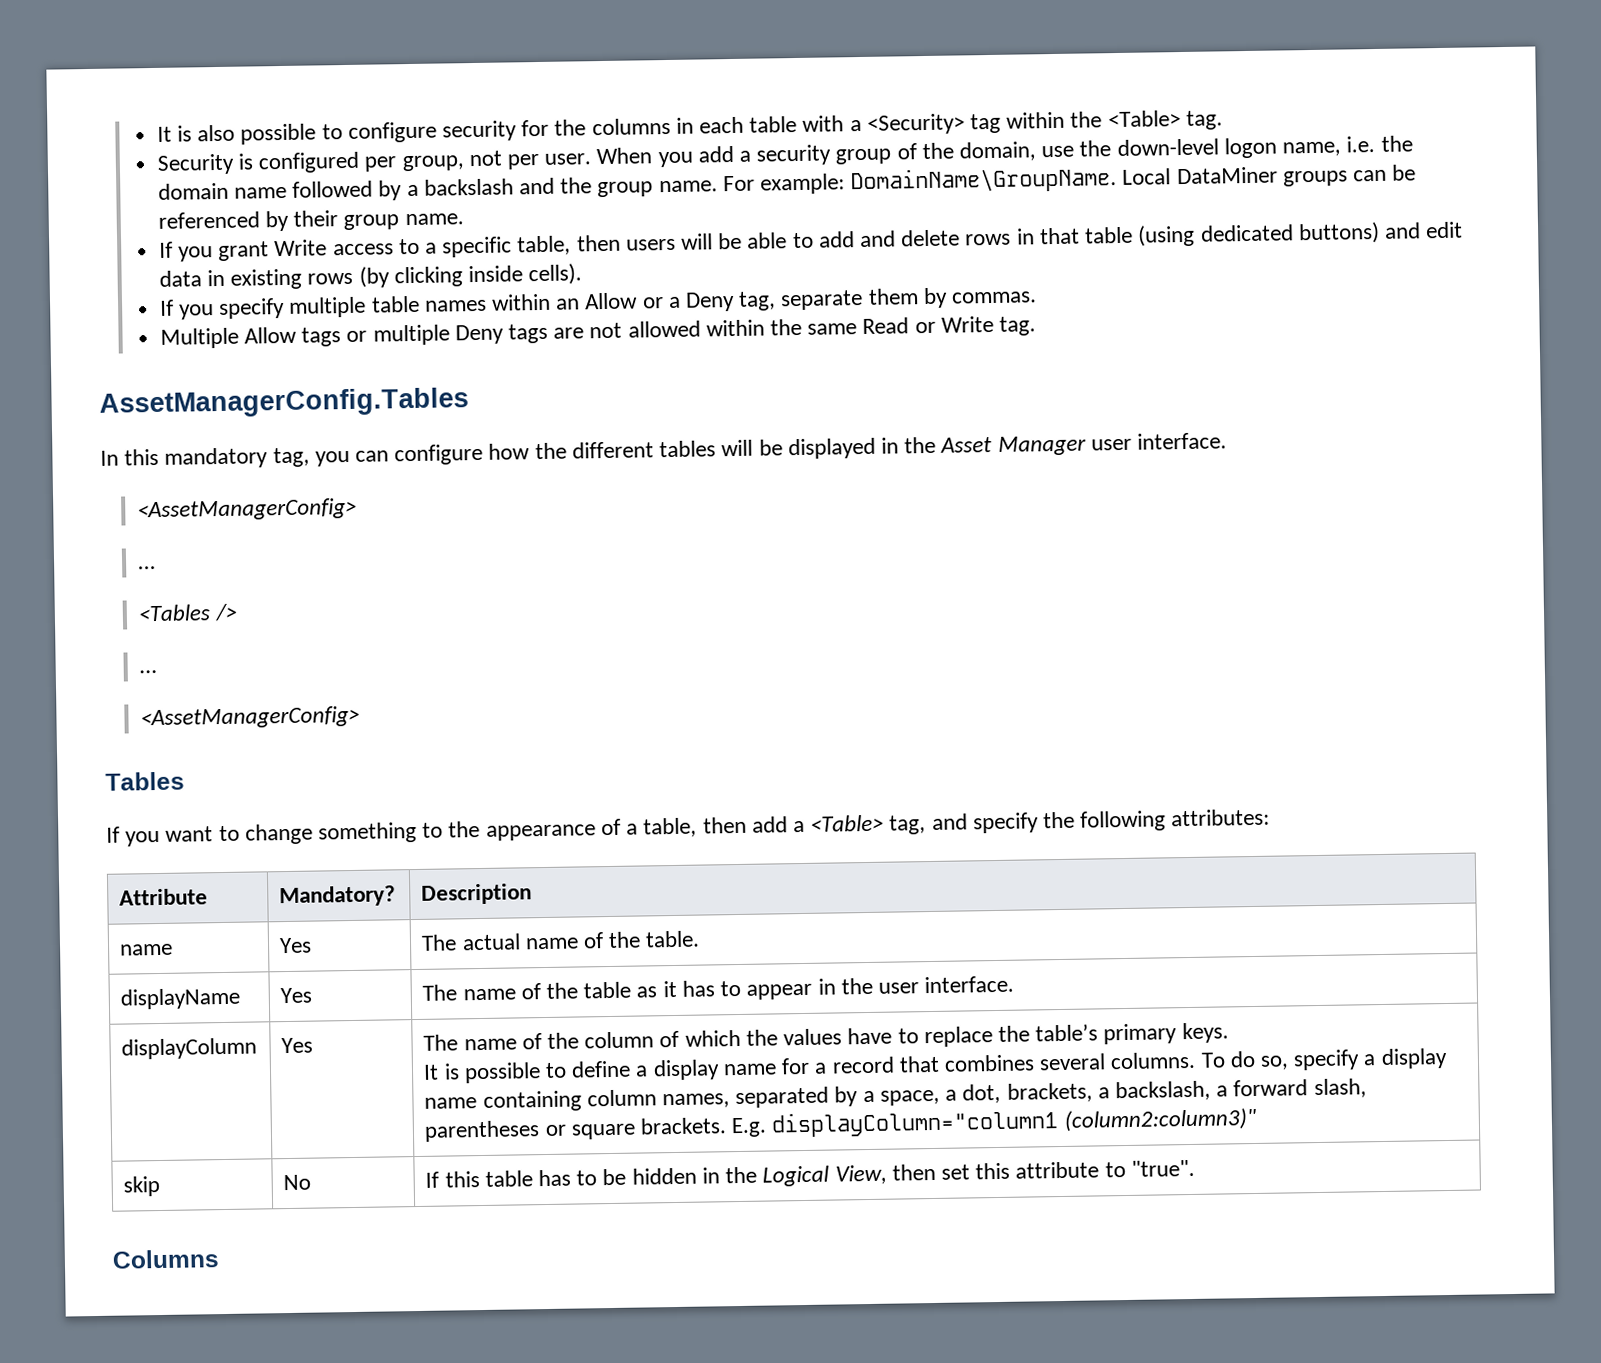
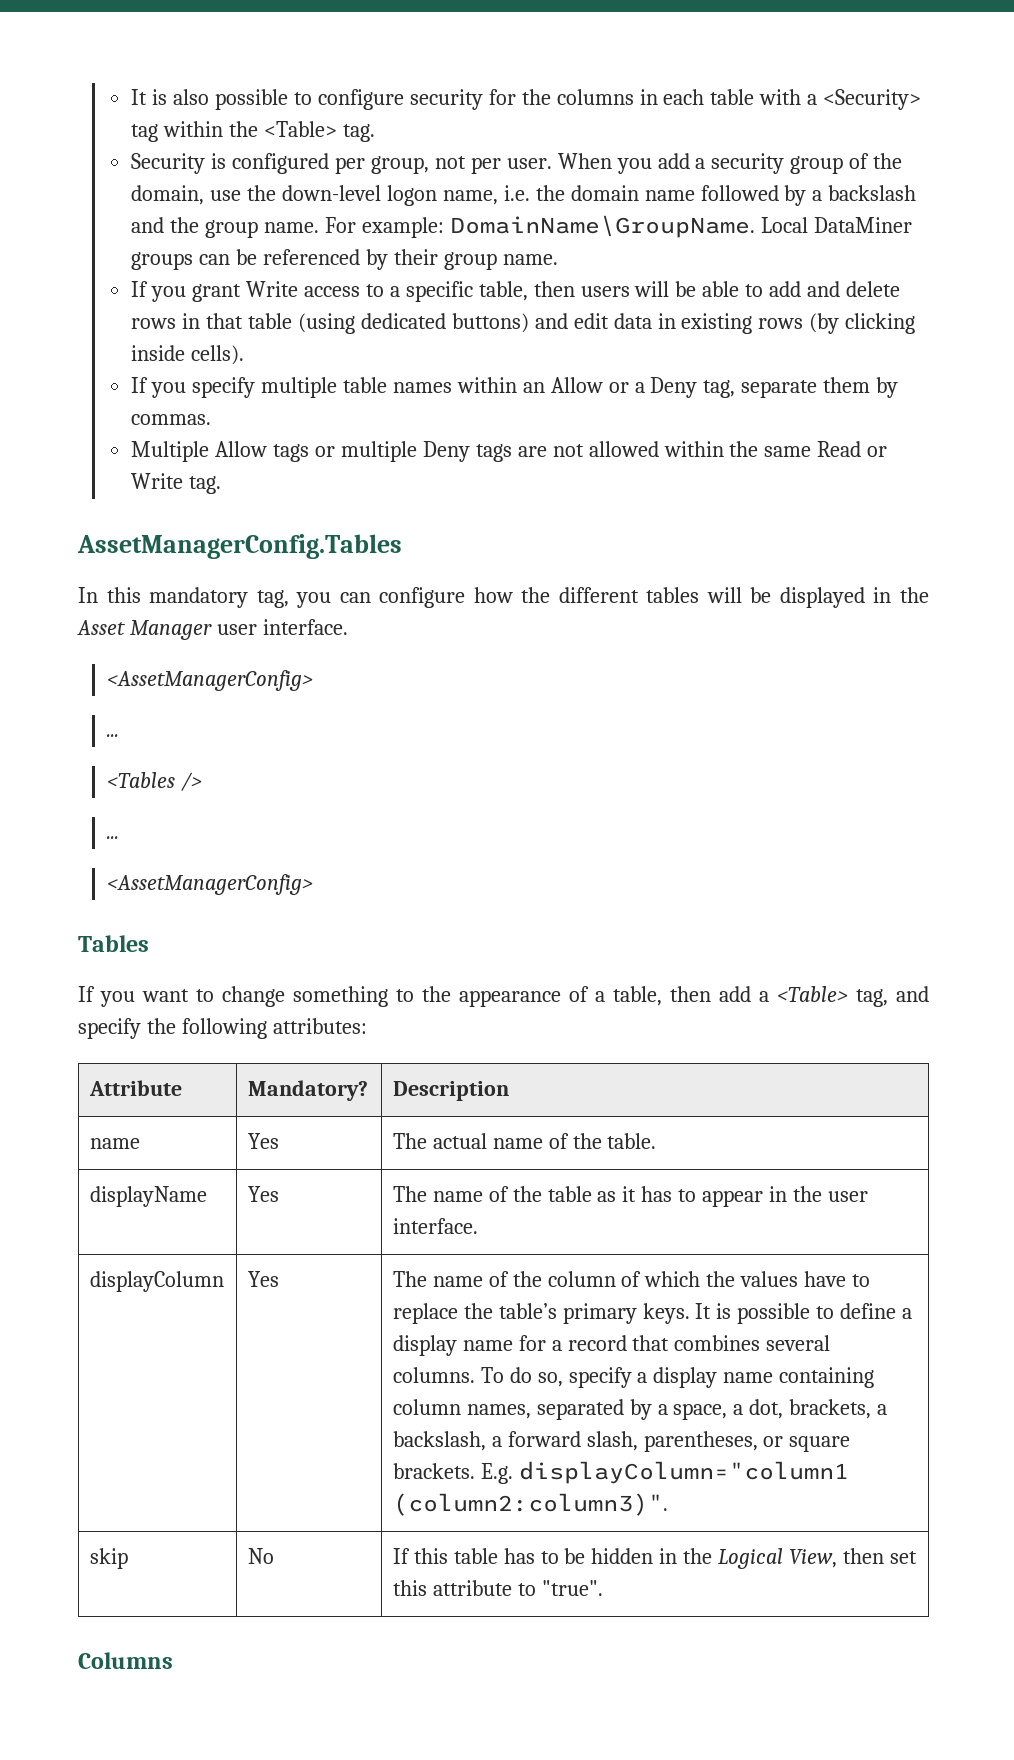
(1229, 1033) // -> (690, 1313) none
[424,1120,541,1142] parentheses -> [643,1431,758,1452] parentheses,
[1063,1107,1257,1132] (column2:column3)" -> [392,1493,668,1516] (column2:column3)".

